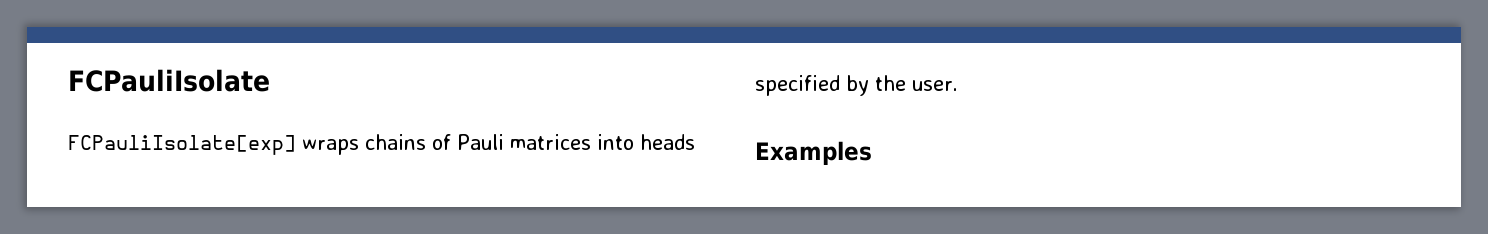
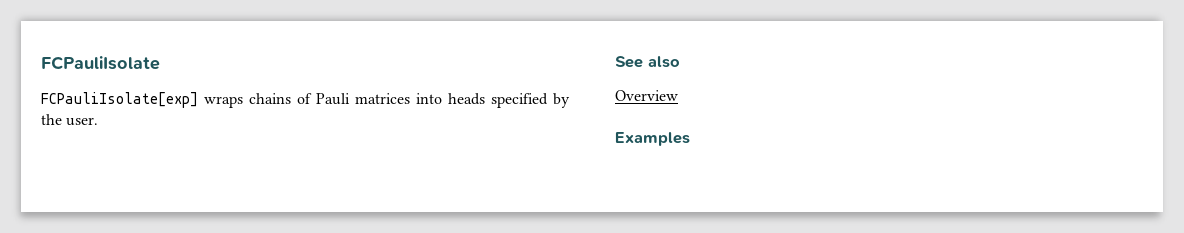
(958, 85) none -> [615,56,680,68] [615,90,678,101] // See also // Overview

